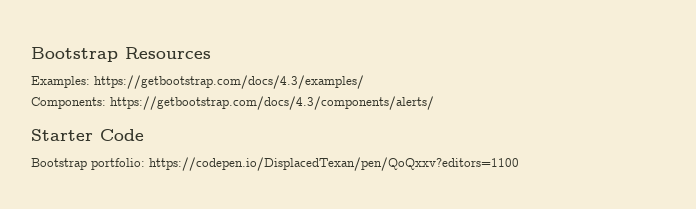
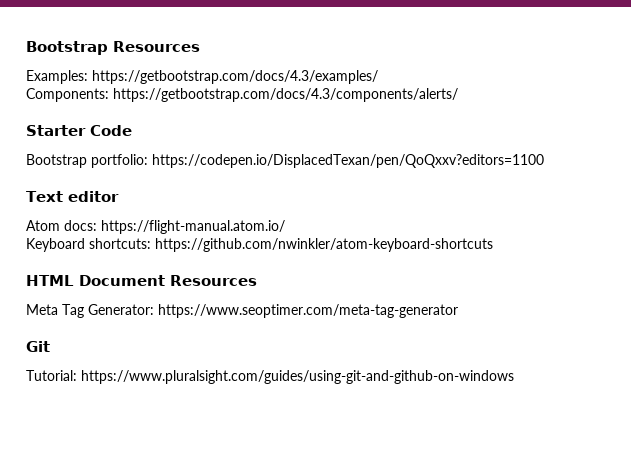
(519, 164) none -> [26,191,119,202] [26,220,285,234] [26,238,493,252] [26,275,257,286] [26,304,458,318] [26,341,50,352] [26,370,514,384] // Text editor // Atom docs: https://flight-manual.atom.io/ // Keyboard shortcuts: https://github.com/nwinkler/atom-keyboard-shortcuts // HTML Document Resources // Meta Tag Generator: https://www.seoptimer.com/meta-tag-generator // Git // Tutorial: https://www.pluralsight.com/guides/using-git-and-github-on-windows

